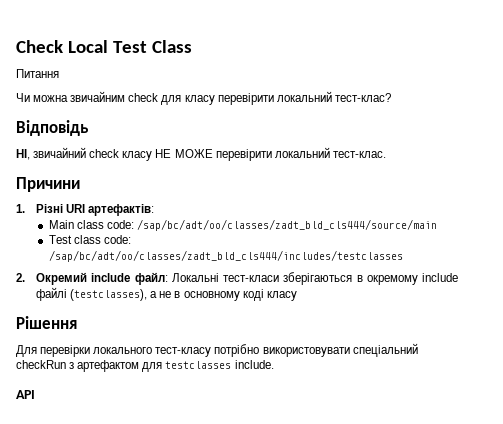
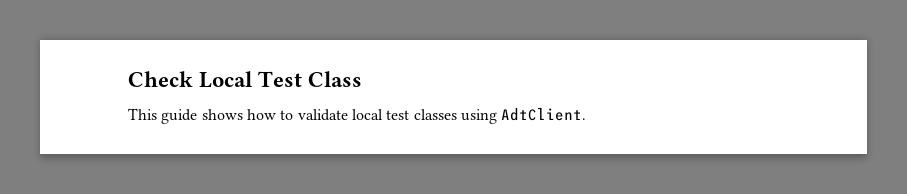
[16,69,59,78] [16,91,391,105] [16,120,89,136] [16,147,386,161] [16,177,80,192] [16,204,155,216] [48,219,437,231] [48,235,131,244] [48,250,403,262] [16,272,458,285] [36,287,297,301] [16,316,77,329] [16,343,418,357] [16,360,274,372] [16,390,35,399] Питання // Чи можна звичайним check для класу перевірити локальний тест-клас? // Відповідь // НІ, звичайний check класу НЕ МОЖЕ перевірити локальний тест-клас. // Причини // 1. Різні URI артефактів: // Main class code: /sap/bc/adt/oo/classes/zadt_bld_cls444/source/main // Test class code: /sap/bc/adt/oo/classes/zadt_bld_cls444/includes/testclasses // 2. Окремий include файл: Локальні тест-класи зберігаються в окремому include файлі (testclasses), а не в основному коді класу // Рішення // Для перевірки локального тест-класу потрібно використовувати спеціальний checkRun з артефактом для testclasses include. // API -> [128,108,587,124] This guide shows how to validate local test classes using AdtClient.

